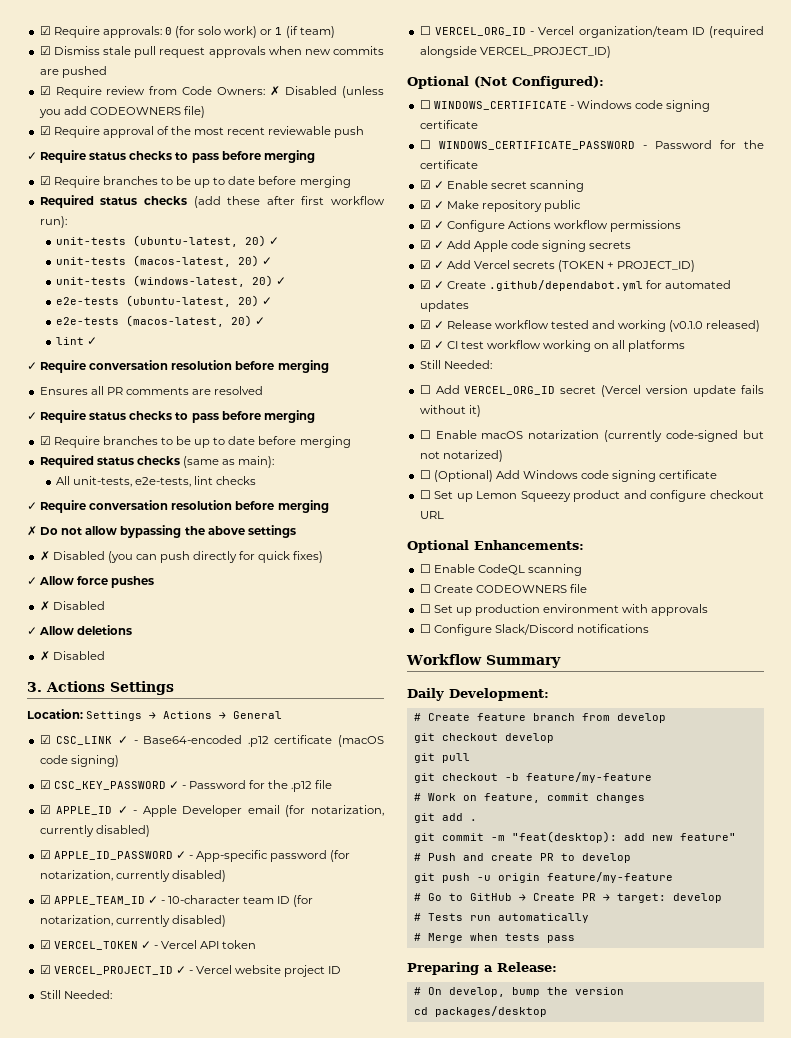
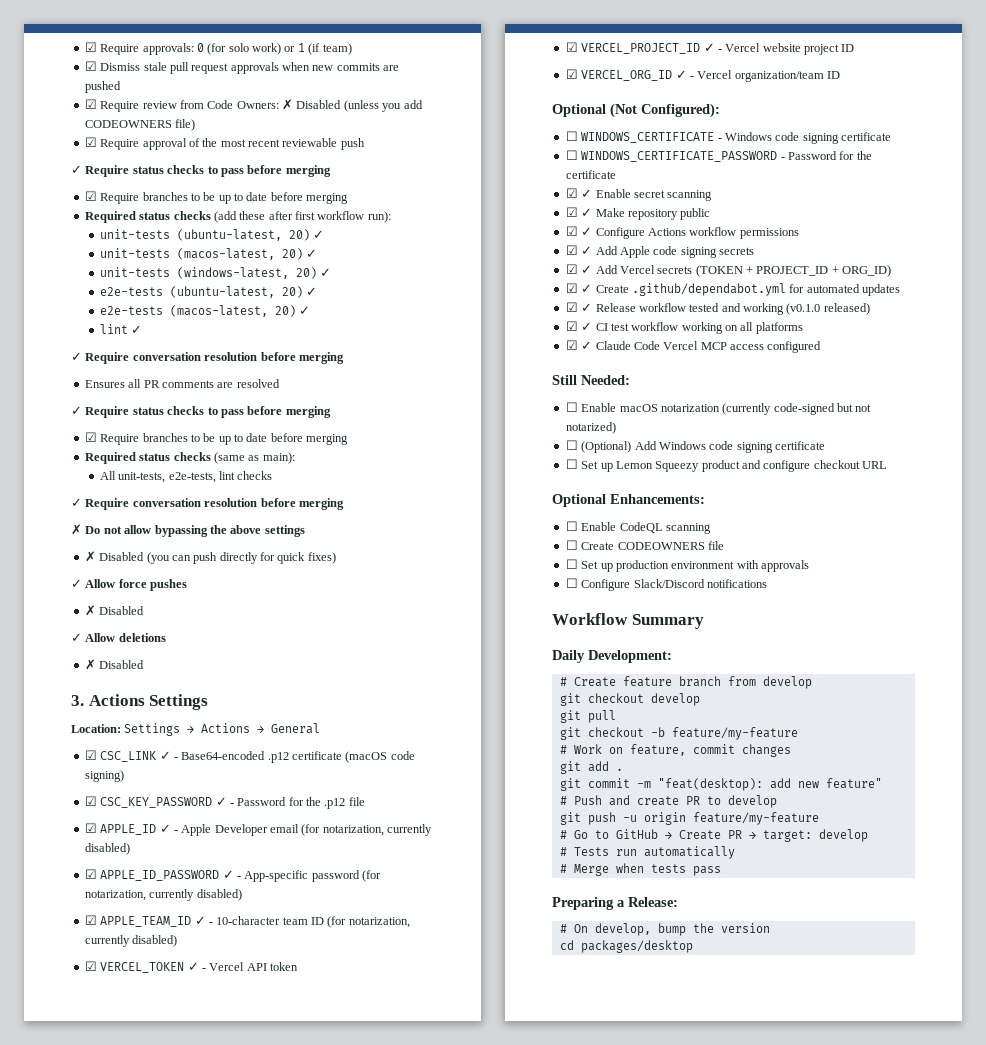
[39,990,112,999] [419,26,526,36] Still Needed: // ☐ VERCEL_ORG_ID -> [565,69,687,81] ☑ VERCEL_ORG_ID ✓
[709,26,764,38] [419,46,611,58] (required alongside VERCEL_PROJECT_ID) -> (840, 75) none
[617,260,696,272] PROJECT_ID) -> [756,265,892,277] PROJECT_ID + ORG_ID)
[419,360,492,369] [419,385,764,397] [419,405,481,417] Still Needed: // ☐ Add VERCEL_ORG_ID secret (Vercel version update fails without it) -> [565,340,822,353] [552,375,630,385] ☑ ✓ Claude Code Vercel MCP access configured // Still Needed:

